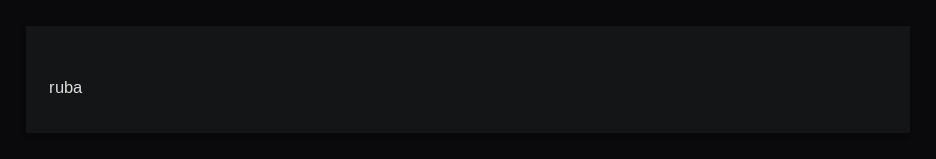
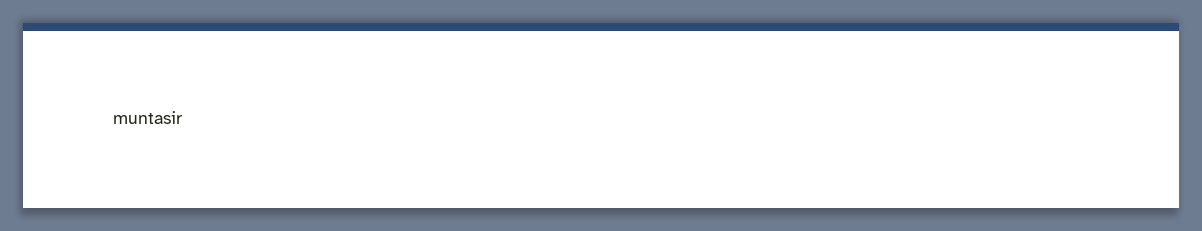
[49,81,83,93] ruba -> [113,111,183,124] muntasir

